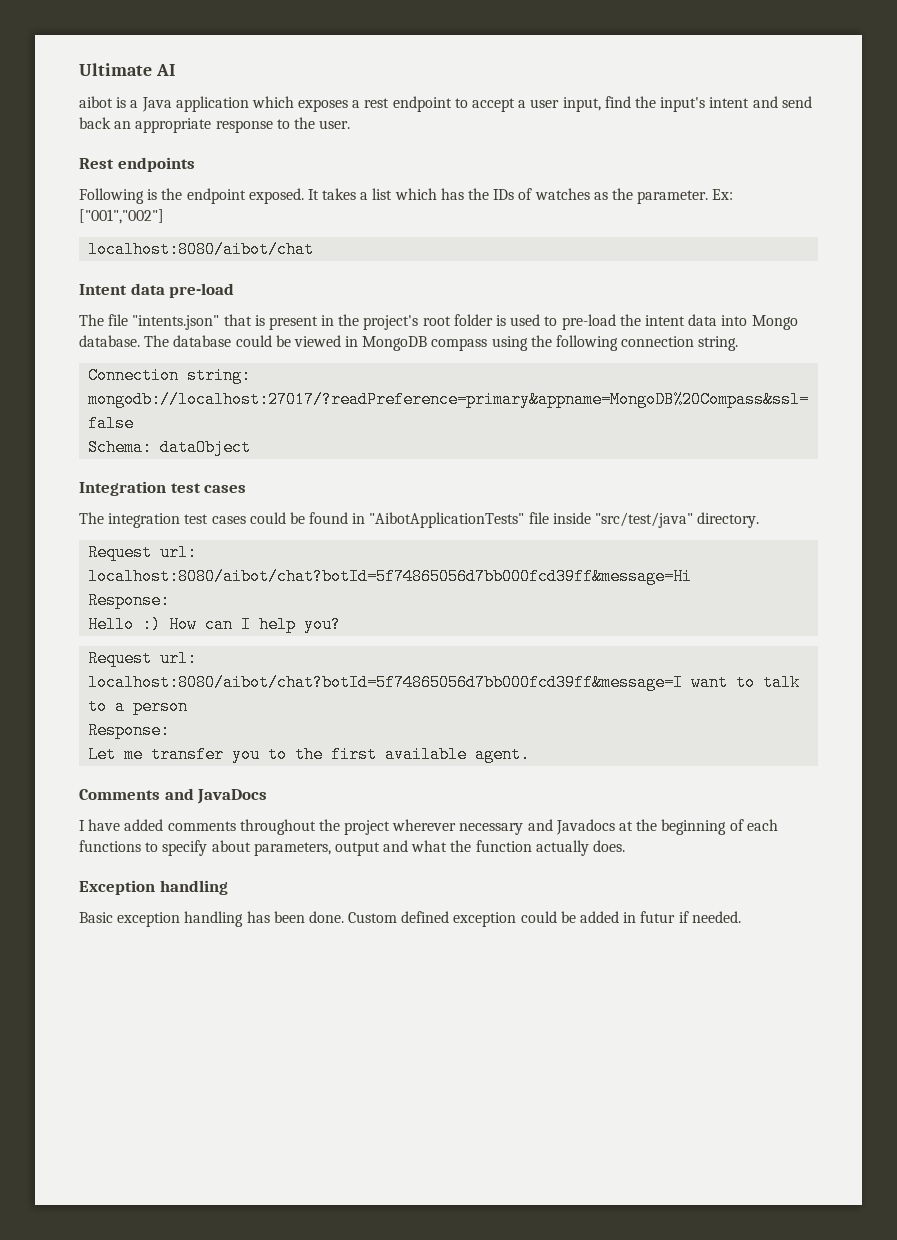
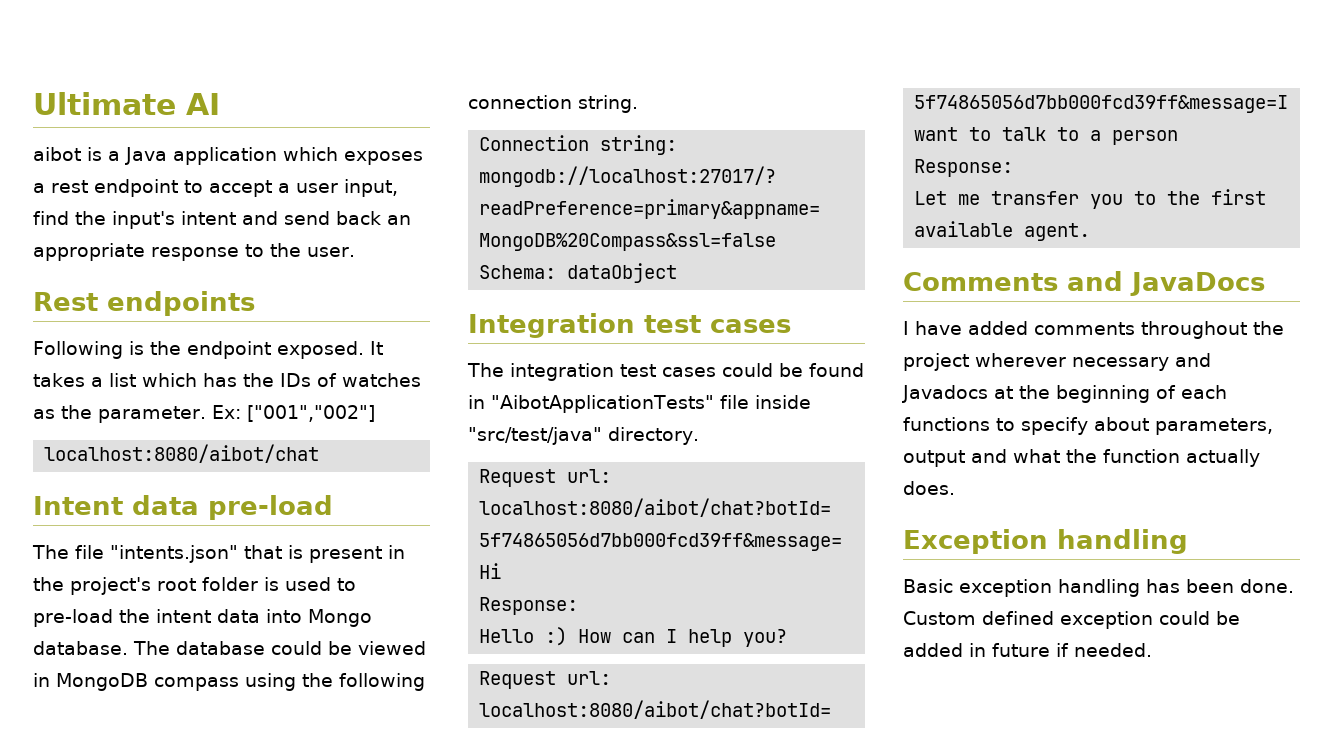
[640,911,676,923] futur -> [992,643,1050,657] future

